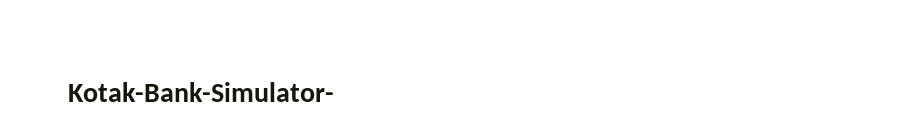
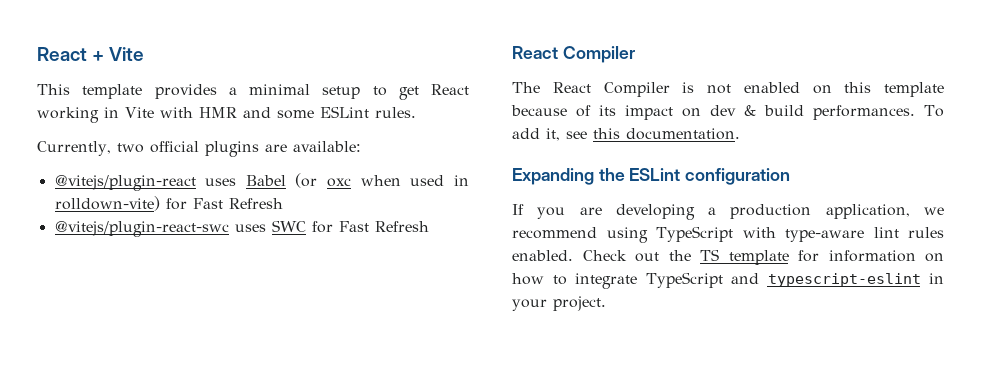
[68,82,334,102] Kotak-Bank-Simulator- -> [37,47,145,61] [37,84,469,100] [37,106,416,123] [37,141,361,157] [54,173,469,191] [54,196,283,211] [54,220,429,237] [512,46,635,63] [512,82,944,97] [511,105,945,120] [512,128,740,141] [512,168,791,185] [512,204,944,220] [512,226,944,243] [512,249,944,265] [512,272,944,289] [512,296,606,311] React + Vite // This template provides a minimal setup to get React working in Vite with HMR and some ESLint rules. // Currently, two official plugins are available: // @vitejs/plugin-react uses Babel (or oxc when used in rolldown-vite) for Fast Refresh // @vitejs/plugin-react-swc uses SWC for Fast Refresh // React Compiler // The React Compiler is not enabled on this template because of its impact on dev & build performances. To add it, see this documentation. // Expanding the ESLint configuration // If you are developing a production application, we recommend using TypeScript with type-aware lint rules enabled. Check out the TS template for information on how to integrate TypeScript and typescript-eslint in your project.

